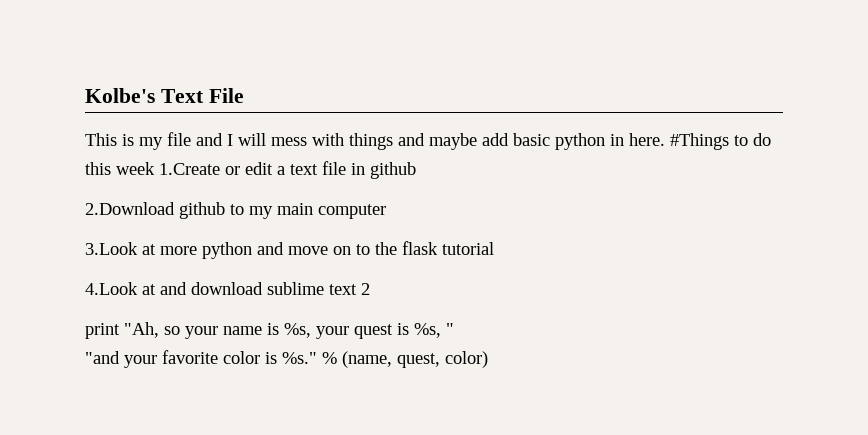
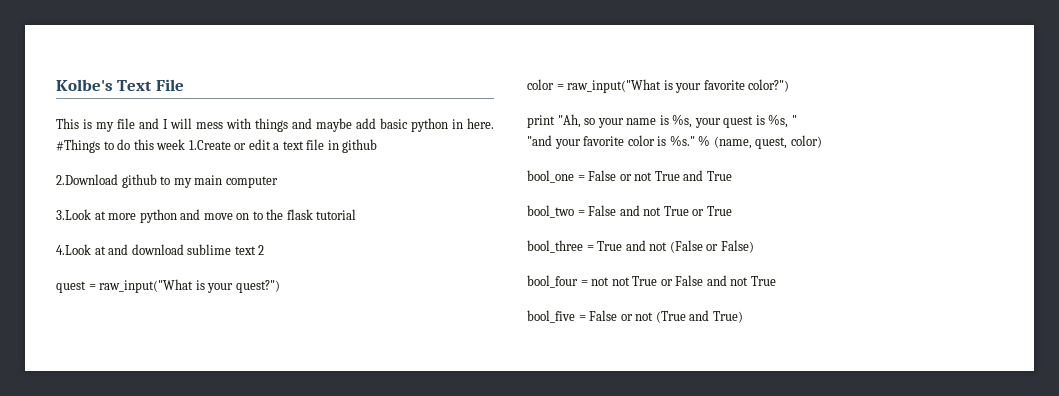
(370, 289) none -> [56,279,280,293] [527,79,790,93] // quest = raw_input("What is your quest?") // color = raw_input("What is your favorite color?")
(488, 359) none -> [527,170,732,183] [527,205,732,218] [527,240,754,253] [527,275,776,288] [527,310,743,323] // bool_one = False or not True and True // bool_two = False and not True or True // bool_three = True and not (False or False) // bool_four = not not True or False and not True // bool_five = False or not (True and True)

